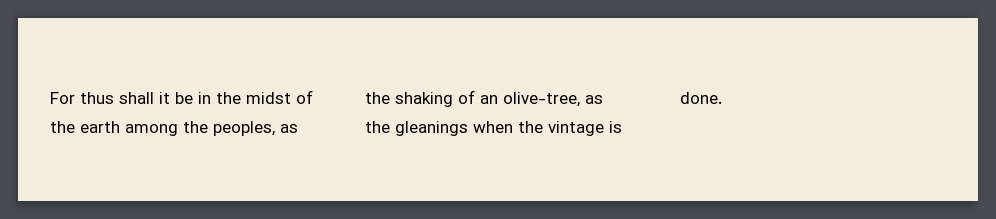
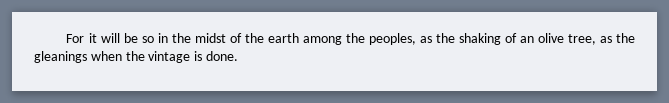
[80,92,193,104] thus shall it be -> [88,33,154,43] it will be so
[503,92,580,107] olive-tree, -> [537,33,596,45] olive tree,

